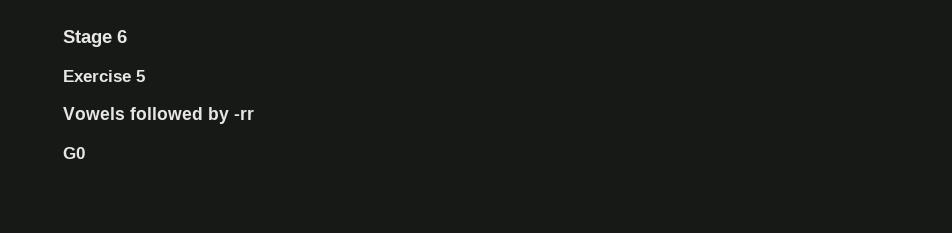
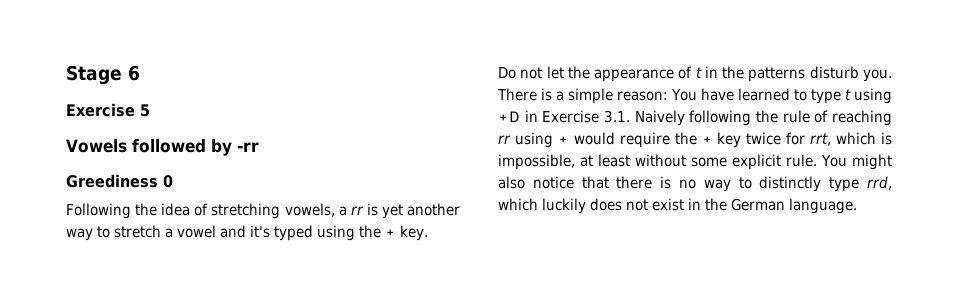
[63,147,85,159] G0 -> [66,174,173,188] [66,203,461,219] [66,225,428,241] [498,66,892,82] [497,88,892,104] [498,110,892,126] [498,132,892,148] [498,154,892,170] [498,176,892,192] [498,198,857,214] Greediness 0 // Following the idea of stretching vowels, a rr is yet another way to stretch a vowel and it's typed using the + key. // Do not let the appearance of t in the patterns disturb you. There is a simple reason: You have learned to type t using +D in Exercise 3.1. Naively following the rule of reaching rr using + would require the + key twice for rrt, which is impossible, at least without some explicit rule. You might also notice that there is no way to distinctly type rrd, which luckily does not exist in the German language.

